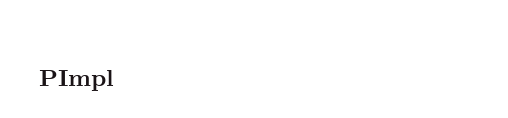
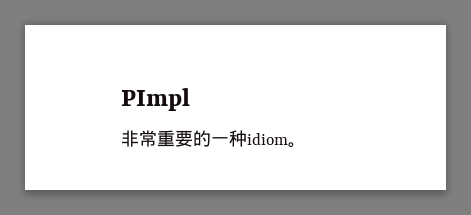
(114, 80) none -> [121,130,306,148] // 非常重要的一种idiom。

